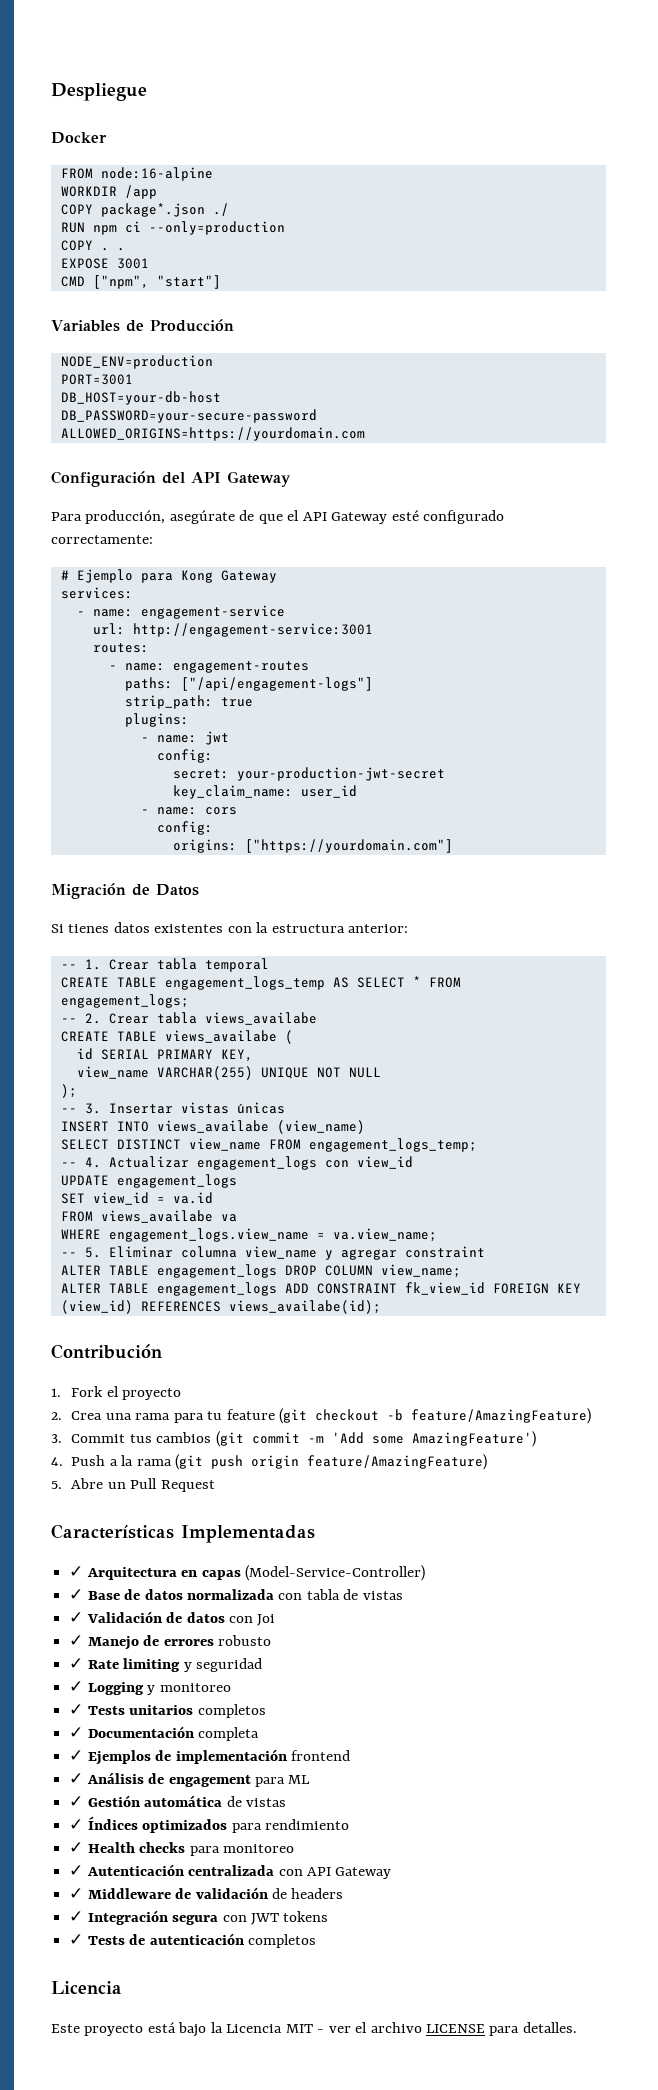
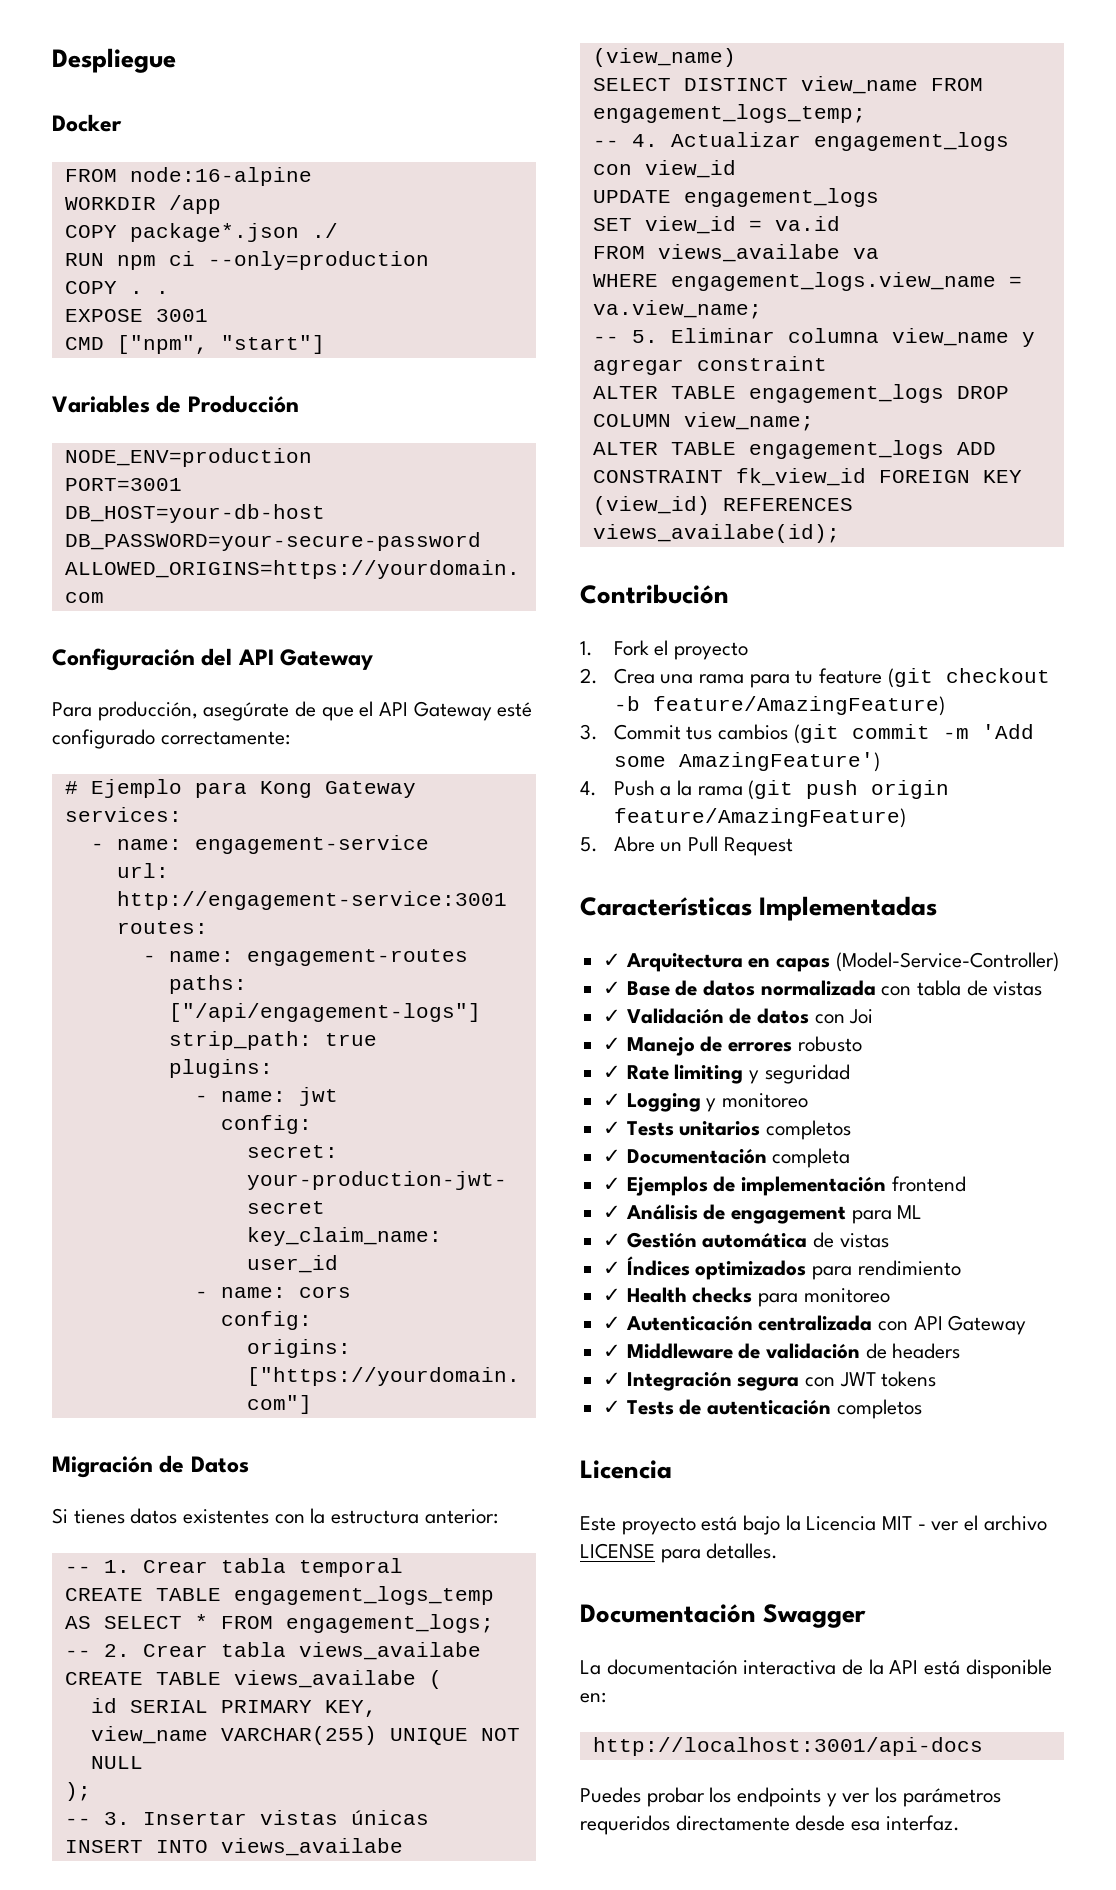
(577, 2027) none -> [580,1604,867,1628] [580,1659,1052,1679] [580,1692,606,1703] [592,1737,983,1756] [580,1787,1001,1807] [580,1815,960,1835] // Documentación Swagger // La documentación interactiva de la API está disponible en: // http://localhost:3001/api-docs // Puedes probar los endpoints y ver los parámetros requeridos directamente desde esa interfaz.

